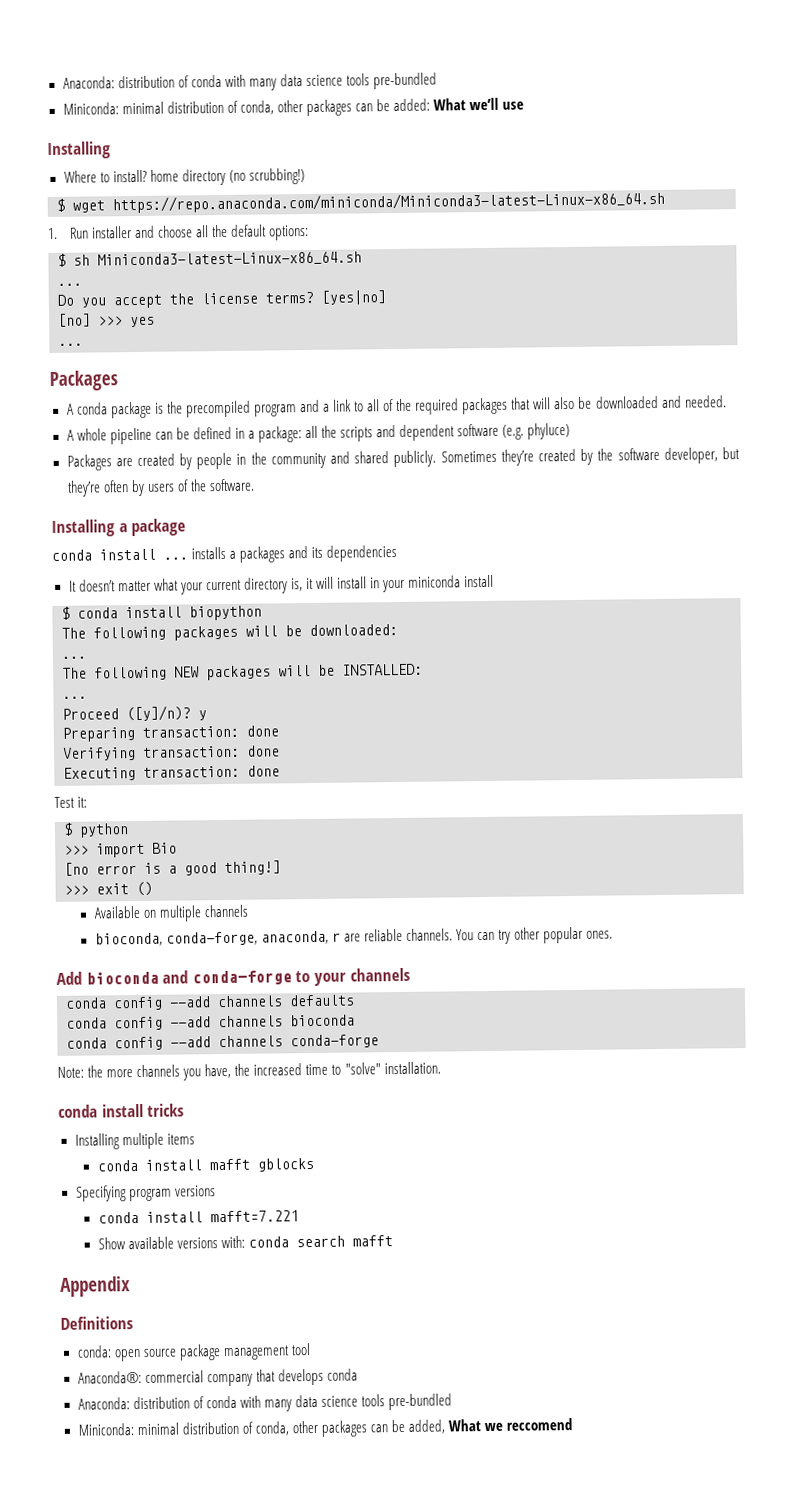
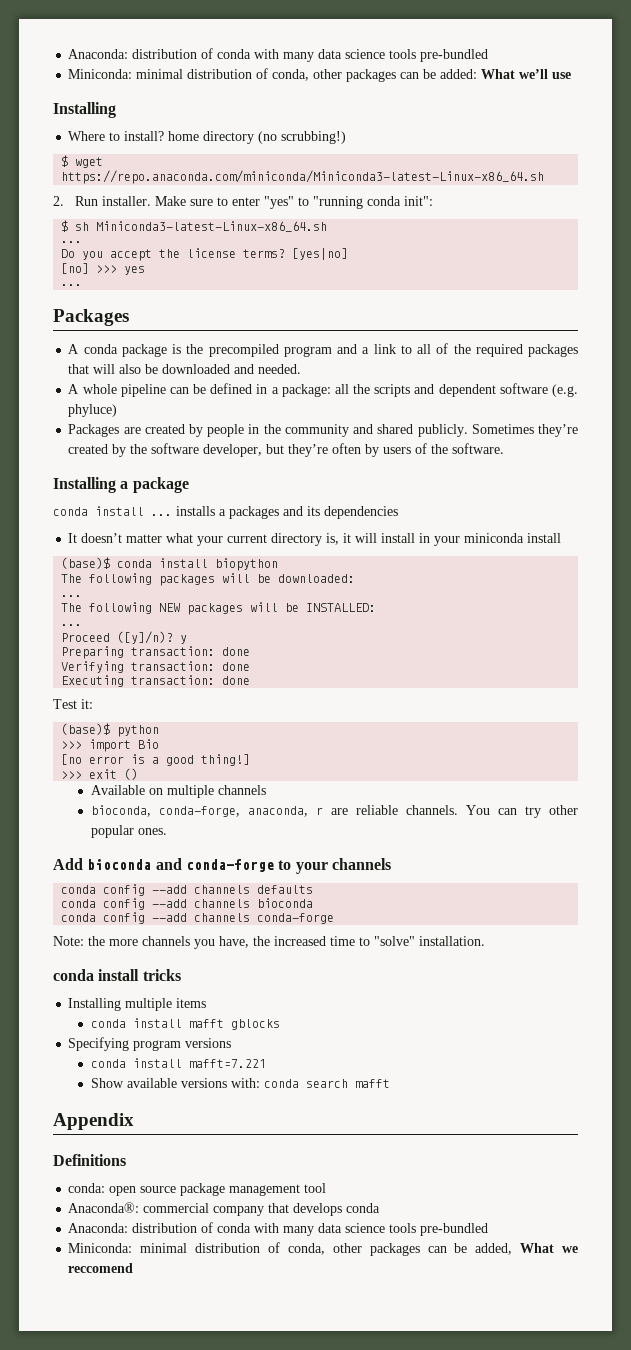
[48,224,310,241] 1. Run installer and choose all the default options: -> [53,196,434,209] 2. Run installer. Make sure to enter "yes" to "running conda init":
[61,606,70,620] $ -> [61,557,111,569] (base)$
[63,822,73,836] $ -> [61,723,111,735] (base)$

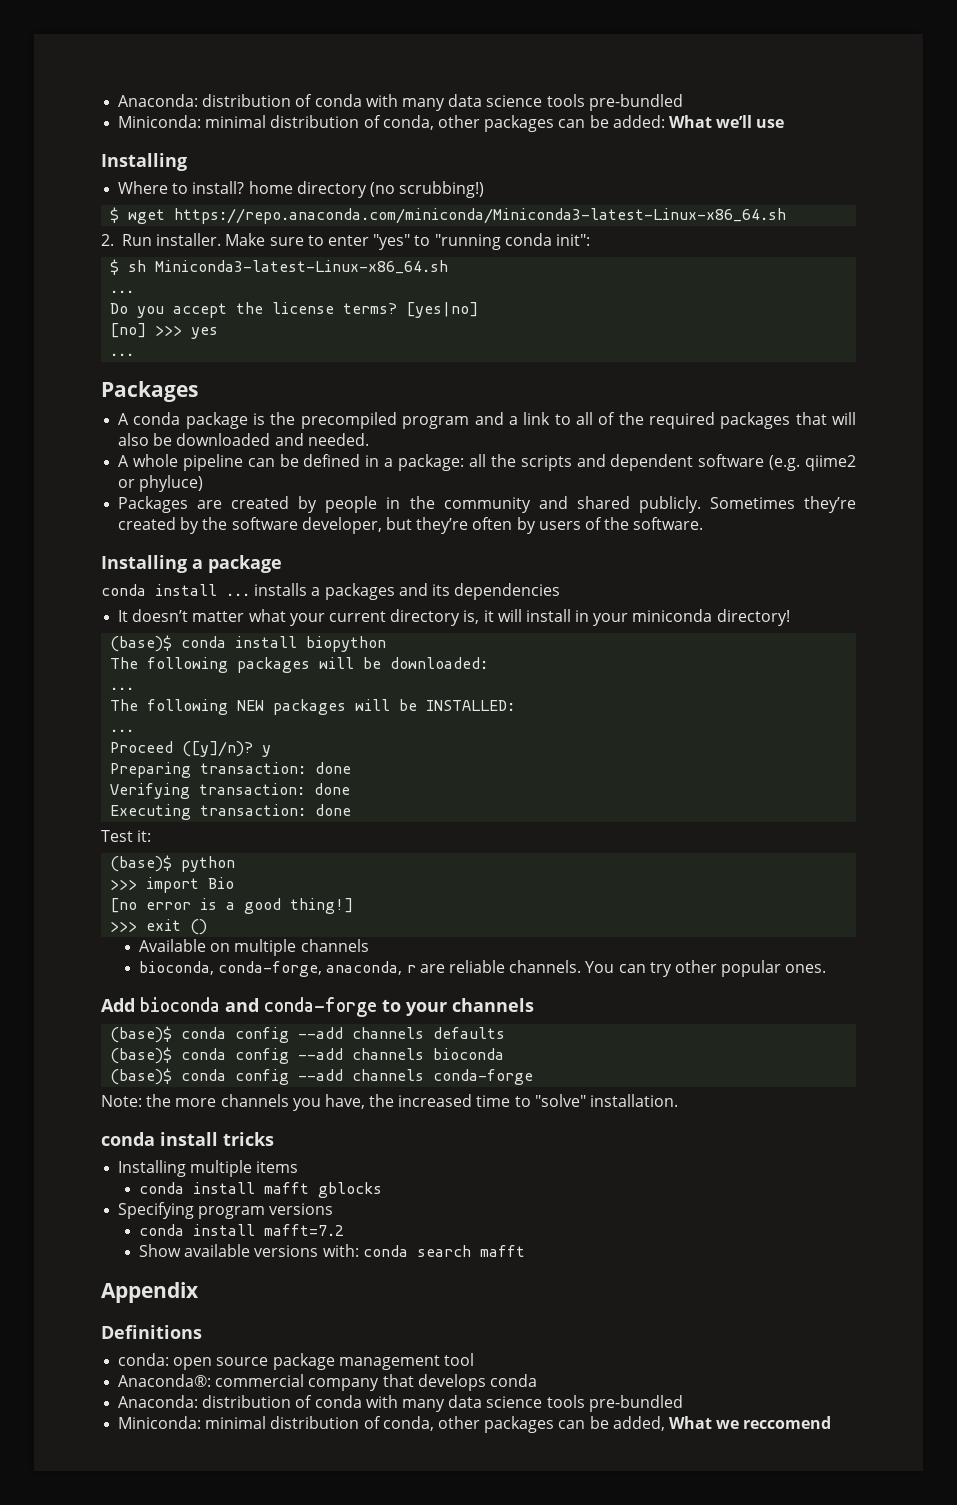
(579, 390) none -> [805,455,856,471] [118,479,136,488] qiime2 or
[527,533,562,543] install -> [716,609,790,626] directory!
(391, 864) none -> [110,1026,173,1043] (base)$
(314, 889) none -> [110,1047,173,1064] (base)$
(314, 903) none -> [110,1068,173,1085] (base)$
[188,1059,266,1068] mafft=7.221 -> [264,1224,345,1236] mafft=7.2

